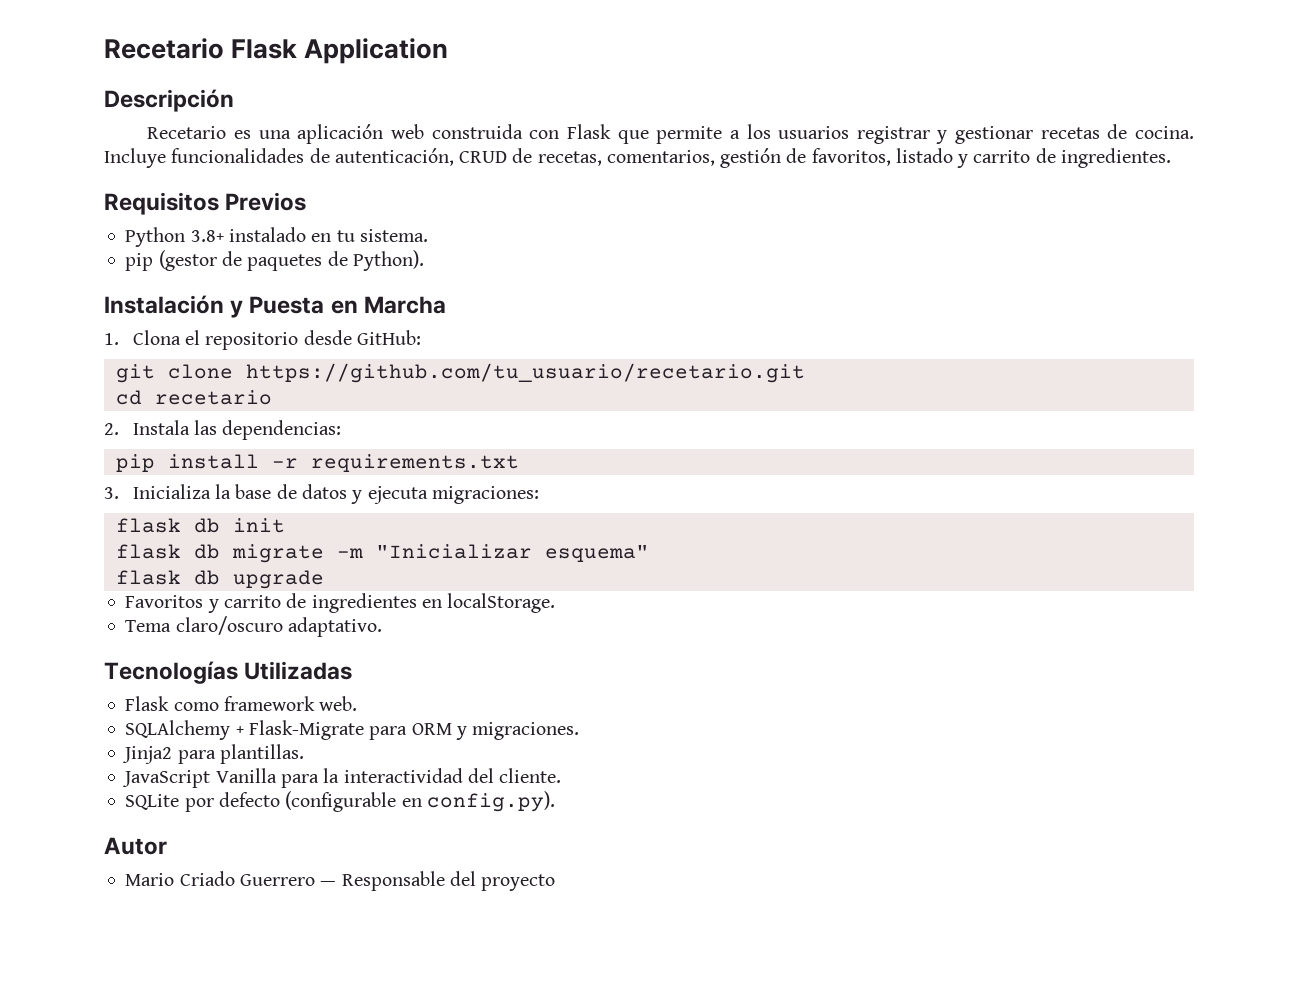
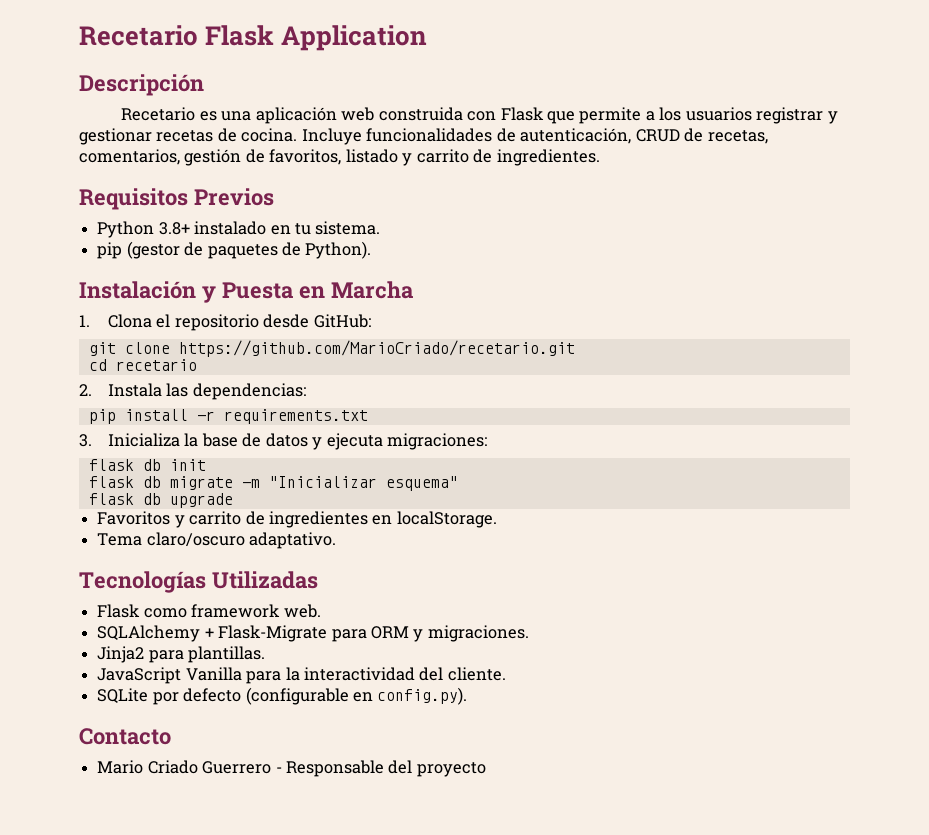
[245,363,805,383] https://github.com/tu_usuario/recetario.git -> [178,340,575,357] https://github.com/MarioCriado/recetario.git
[104,837,167,855] Autor -> [79,728,171,745] Contacto
[320,881,337,886] — -> [275,767,282,773] -

